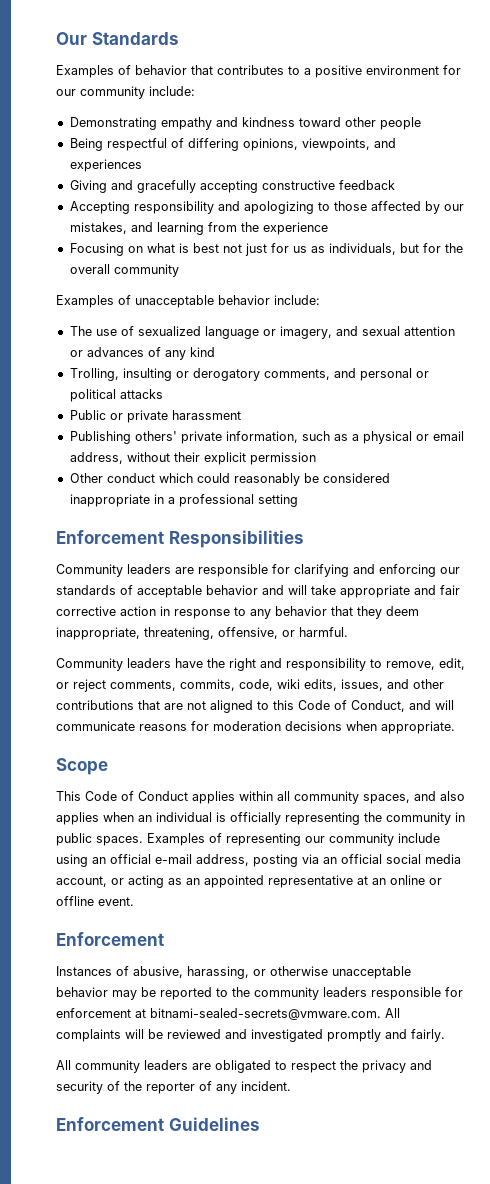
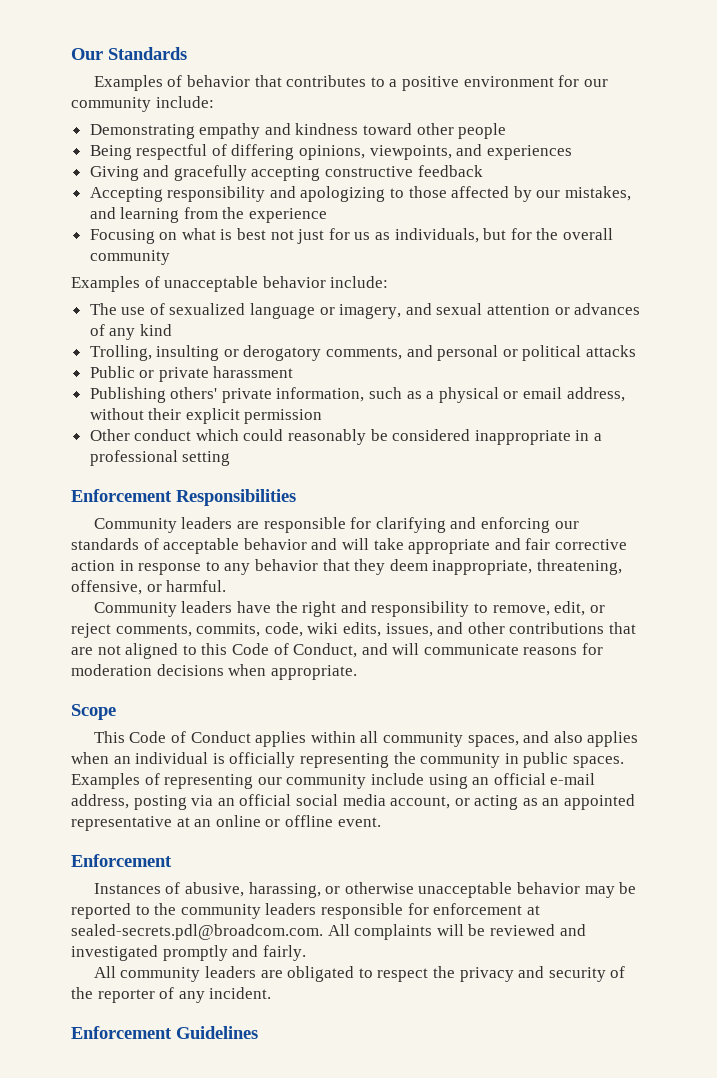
[150,1008,381,1020] bitnami-sealed-secrets@vmware.com. -> [71,924,323,940] sealed-secrets.pdl@broadcom.com.

